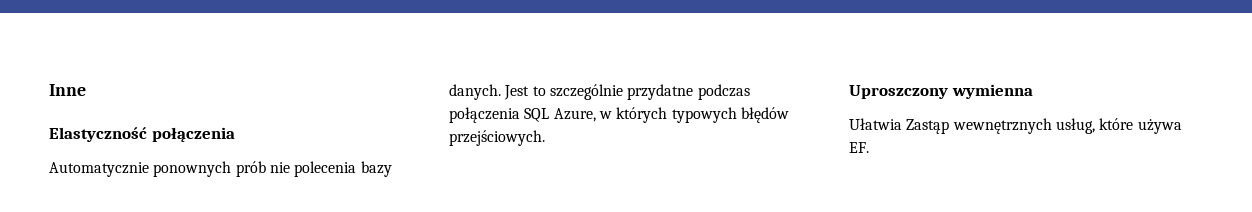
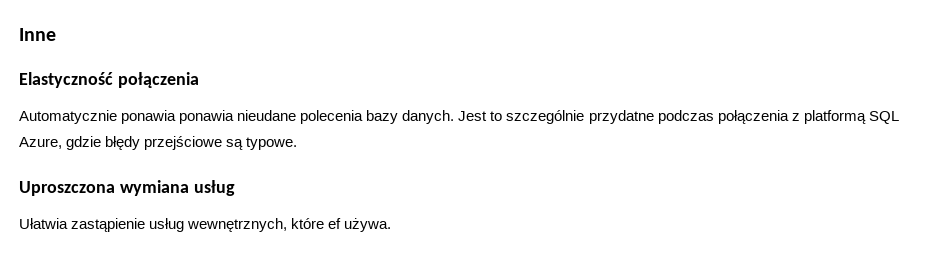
[153,161,290,177] ponownych prób nie -> [121,110,297,124] ponawia ponawia nieudane
[524,107,789,123] [449,130,545,146] [849,84,1033,99] [849,118,1182,134] [849,142,869,153] SQL Azure, w których typowych błędów przejściowych. // Uproszczony wymienna // Ułatwia Zastąp wewnętrznych usług, które używa EF. -> [791,110,899,124] [19,136,298,150] [19,180,235,196] [19,218,392,232] z platformą SQL Azure, gdzie błędy przejściowe są typowe. // Uproszczona wymiana usług // Ułatwia zastąpienie usług wewnętrznych, które ef używa.

